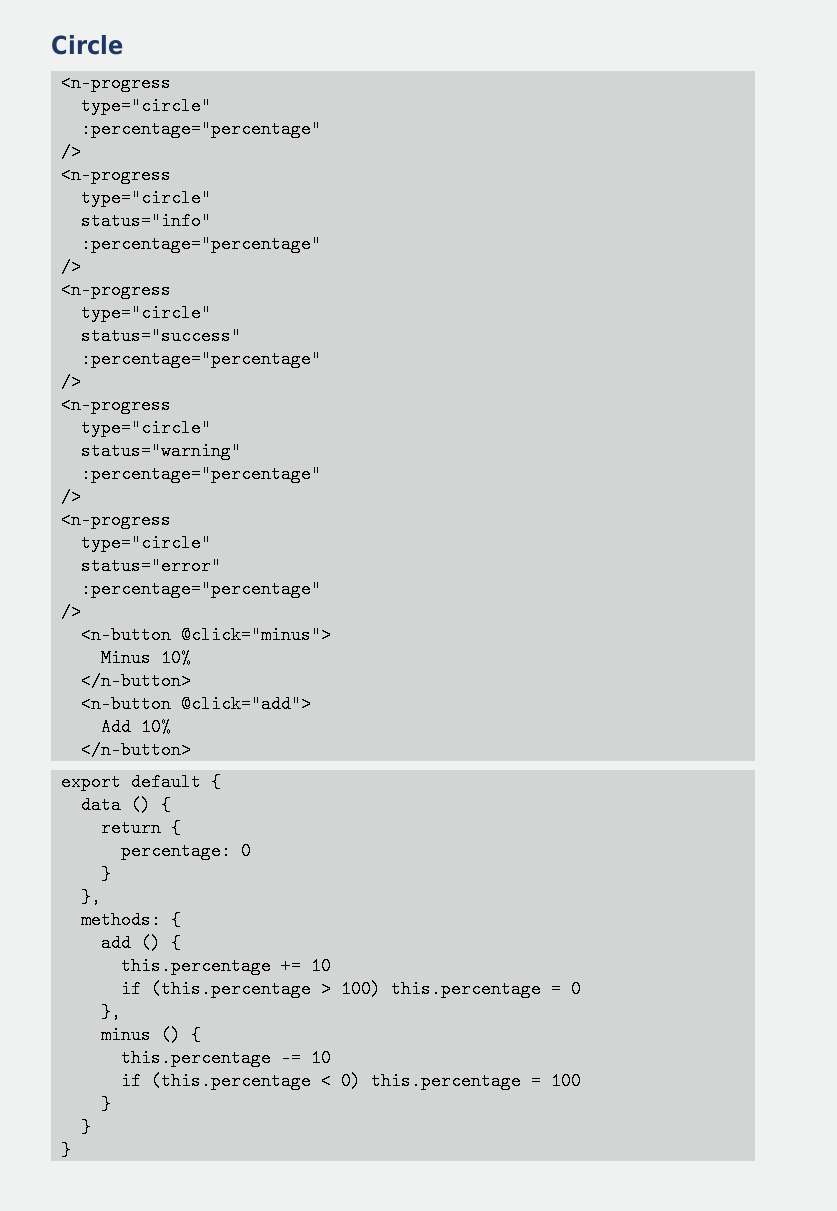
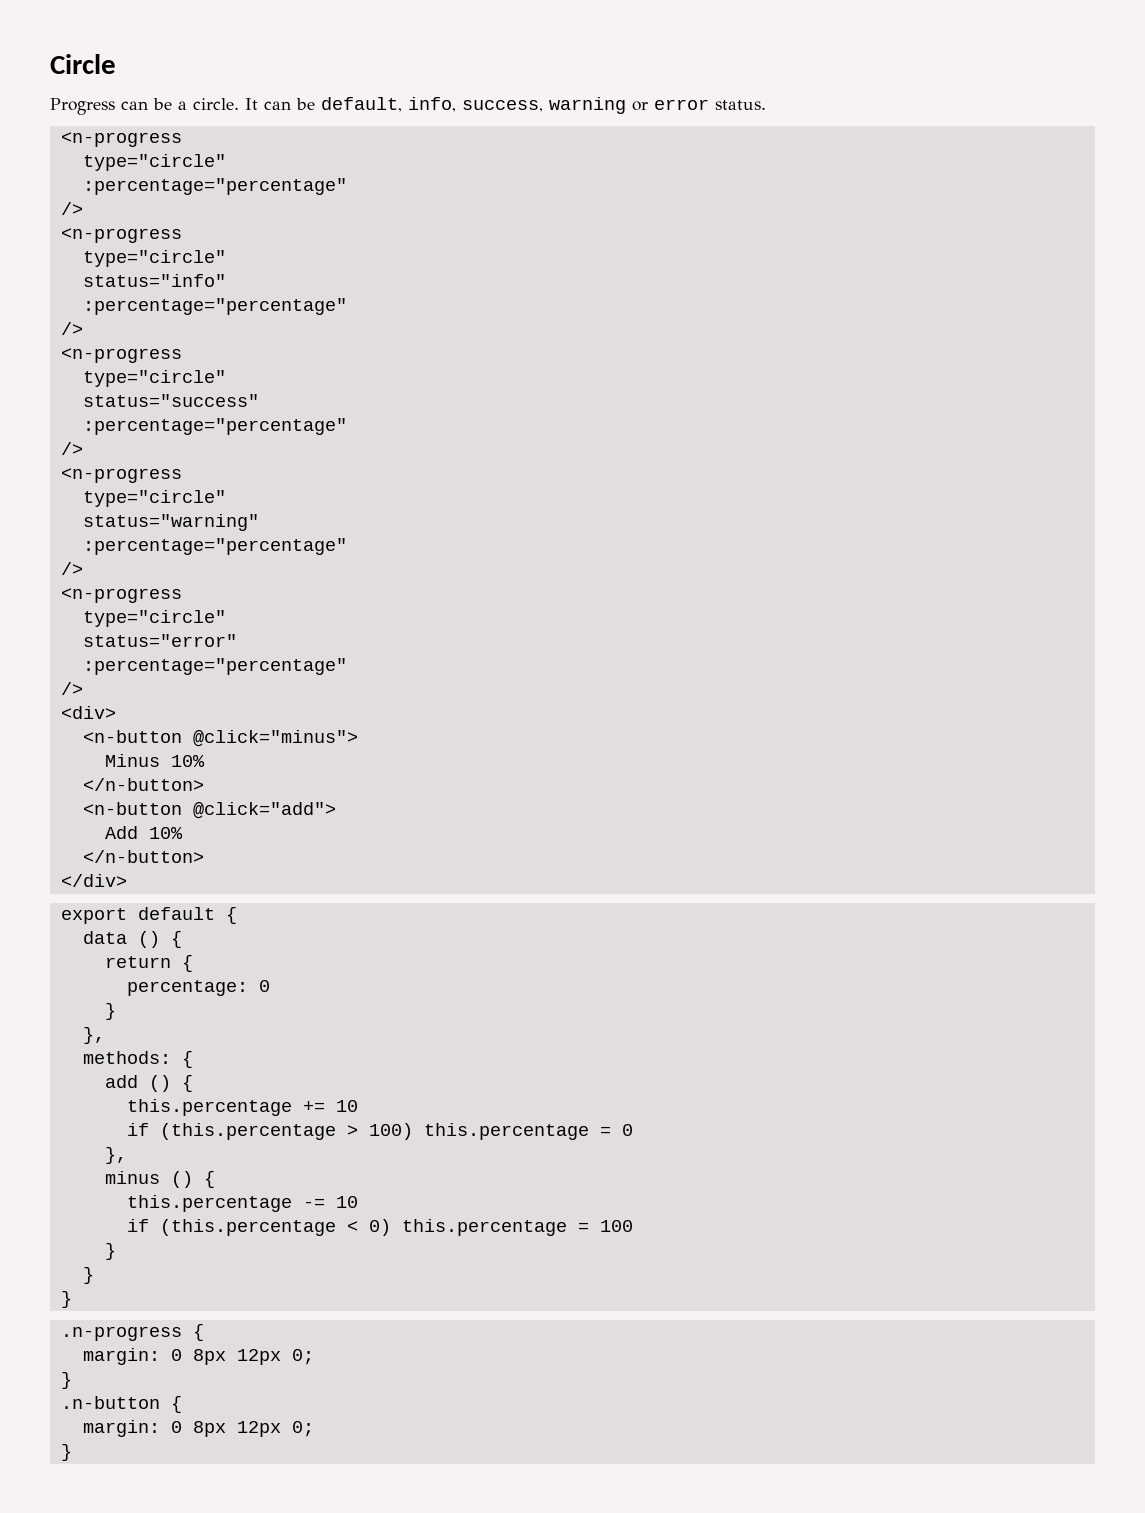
(123, 45) none -> [50,97,766,115] // Progress can be a circle. It can be default, info, success, warning or error status.
(81, 612) none -> [60,706,116,719] // <div>
(191, 750) none -> [60,874,127,887] // </div>
(71, 1150) none -> [60,1324,204,1341] [82,1348,314,1365] [60,1372,72,1389] [60,1396,182,1413] [82,1420,314,1437] [60,1444,72,1461] // .n-progress { // margin: 0 8px 12px 0; // } // .n-button { // margin: 0 8px 12px 0; // }

